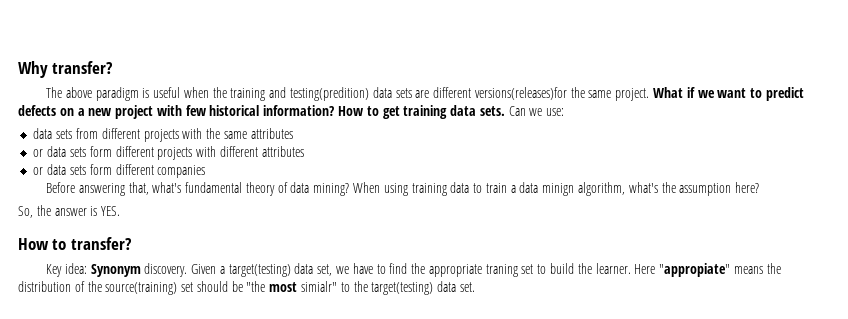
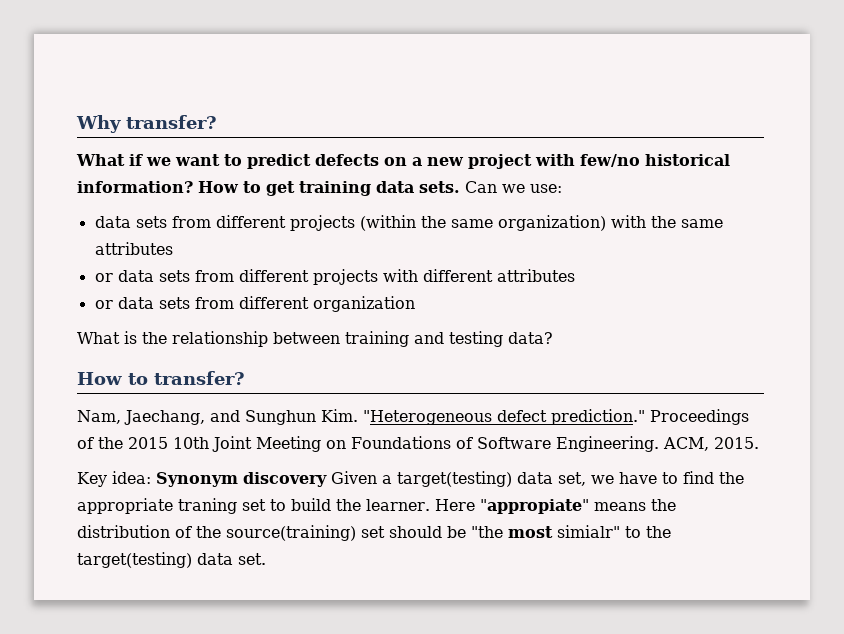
[45,87,650,101] The above paradigm is useful when the training and testing(predition) data sets are different versions(releases)for the same project. -> (217, 122) none
[185,105,206,116] few -> [580,154,640,167] few/no
(179, 135) none -> [359,215,606,231] (within the same organization)
[89,146,112,157] form -> [194,270,234,282] from
[89,164,206,178] [45,182,760,196] [18,205,121,218] [18,237,132,250] form different companies // Before answering that, what's fundamental theory of data mining? When using training data to train a data minign algorithm, what's the assumption here? // So, the answer is YES. // How to transfer? -> [194,296,415,312] [77,331,553,347] [77,371,245,385] [77,409,749,425] [77,436,759,452] from different organization // What is the relationship between training and testing data? // How to transfer? // Nam, Jaechang, and Sunghun Kim. "Heterogeneous defect prediction." Proceedings of the 2015 10th Joint Meeting on Foundations of Software Engineering. ACM, 2015.
[144,263,188,277] discovery. -> [243,472,327,487] discovery

